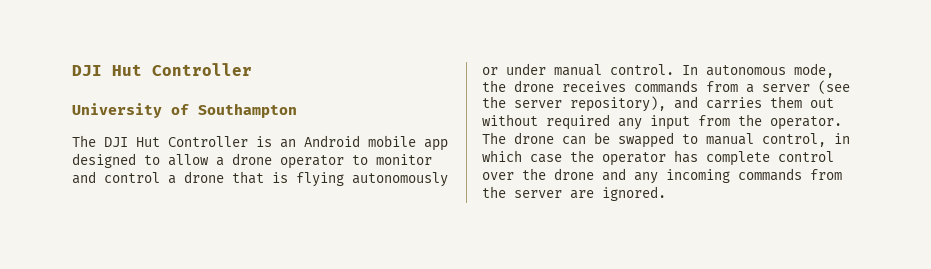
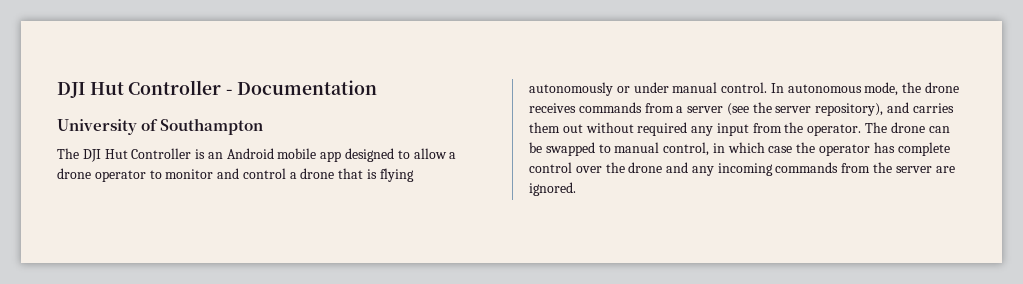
[72,63,252,76] DJI Hut Controller -> [57,80,377,98] DJI Hut Controller - Documentation

